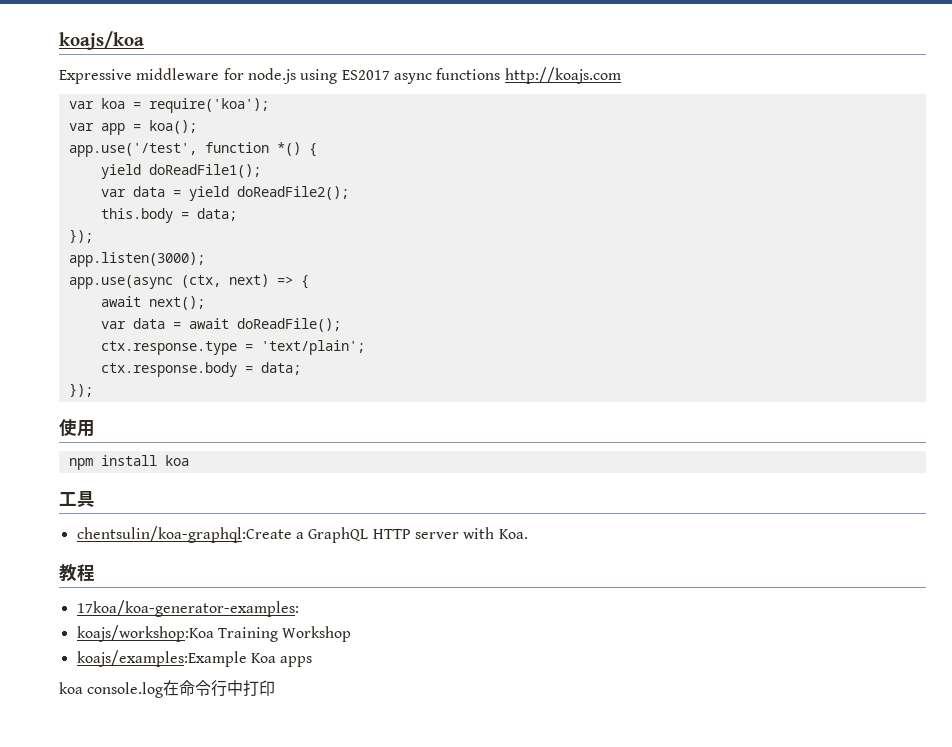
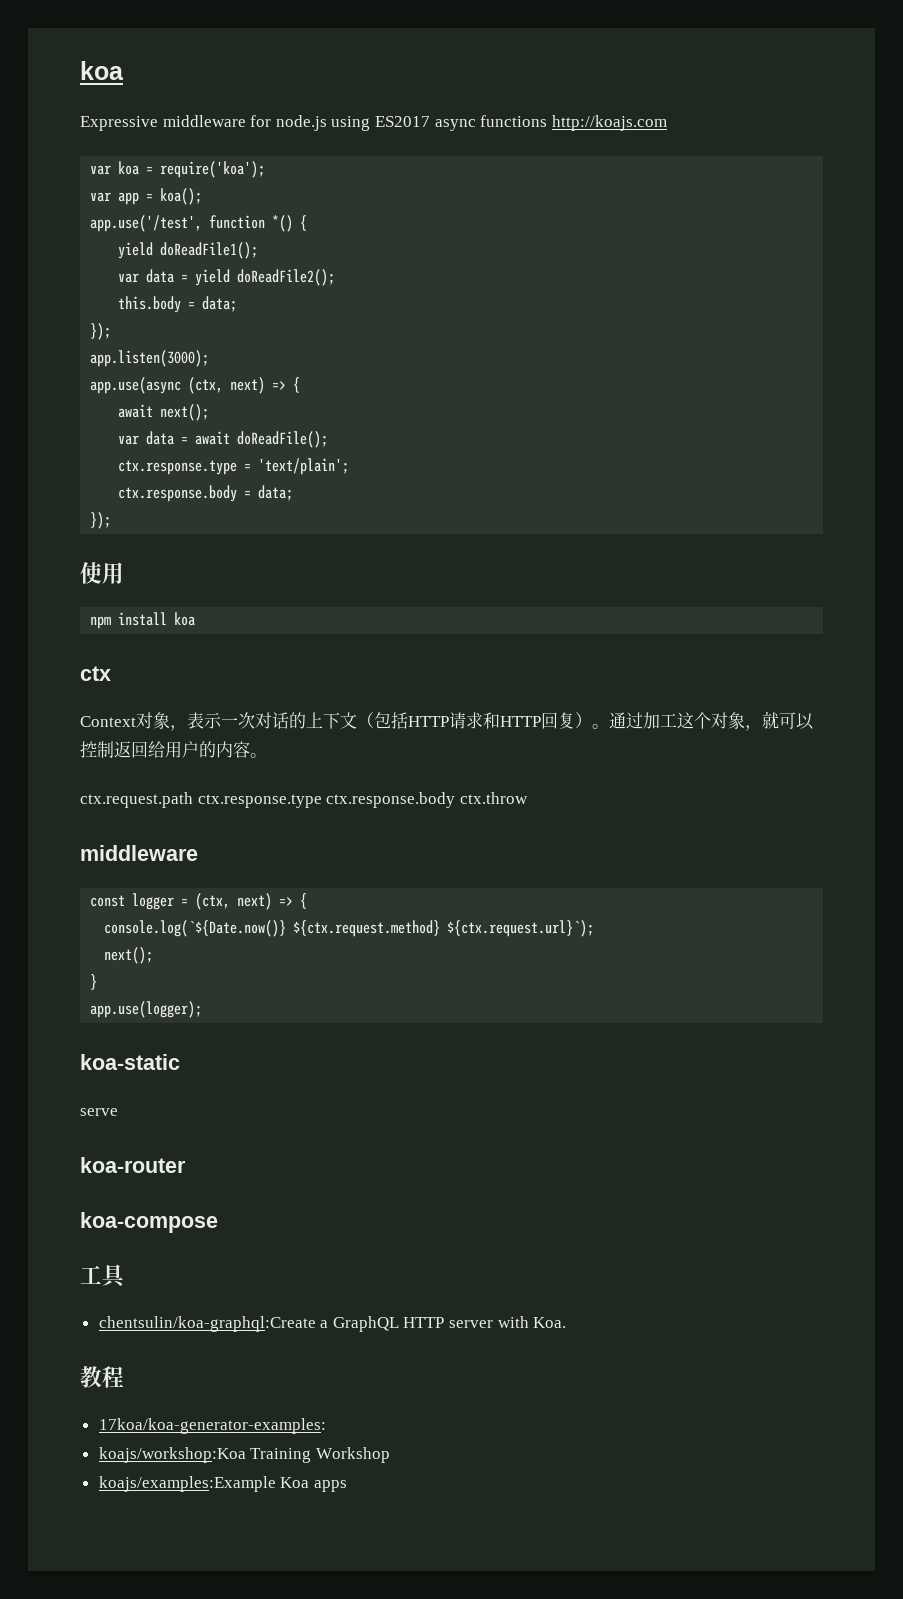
[59,31,144,50] koajs/koa -> [80,61,124,80] koa
(189, 460) none -> [80,666,111,681] [80,711,814,731] [80,741,267,758] [80,792,528,808] [80,845,198,861] [90,893,308,910] [104,920,595,937] [104,947,154,964] [90,974,98,990] [90,1001,203,1018] [80,1054,180,1070] [80,1108,118,1116] [80,1157,186,1173] [80,1212,218,1233] // ctx // Context对象，表示一次对话的上下文（包括HTTP请求和HTTP回复）。通过加工这个对象，就可以控制返回给用户的内容。 // ctx.request.path ctx.response.type ctx.response.body ctx.throw // middleware // const logger = (ctx, next) => { // console.log(`${Date.now()} ${ctx.request.method} ${ctx.request.url}`); // next(); // } // app.use(logger); // koa-static // serve // koa-router // koa-compose
[59,680,276,698] // koa console.log在命令行中打印 -> (347, 1486) none

